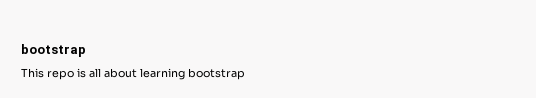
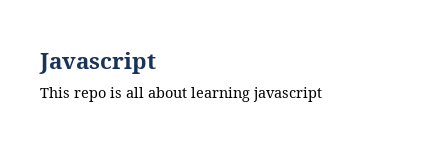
[21,44,86,57] bootstrap -> [39,52,156,74] Javascript
[188,68,245,80] bootstrap -> [253,87,322,102] javascript

